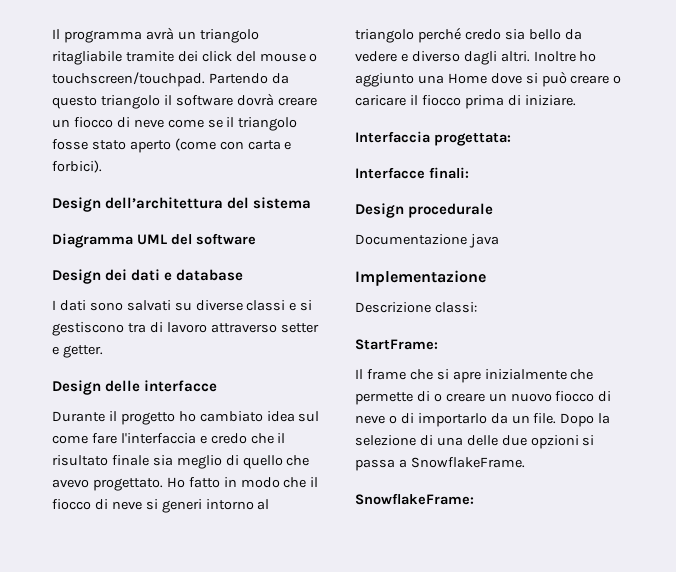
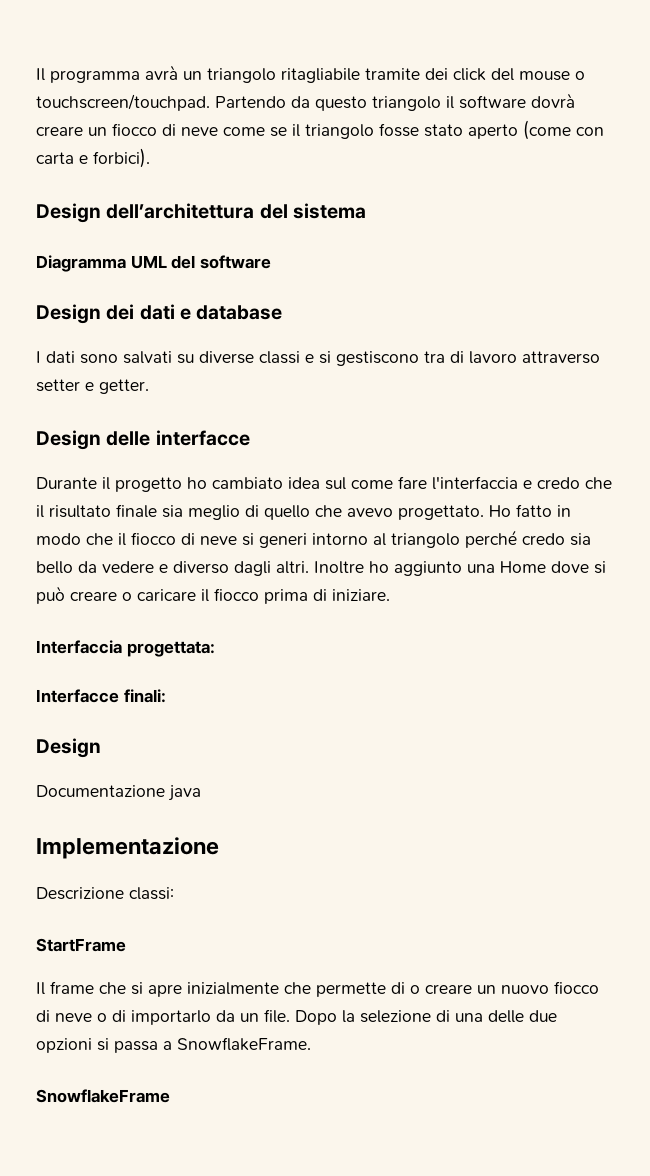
[408,203,494,218] procedurale -> (101, 748) none
[355,339,438,350] StartFrame: -> [36,938,126,952] StartFrame
[355,493,474,505] SnowflakeFrame: -> [36,1089,170,1103] SnowflakeFrame

